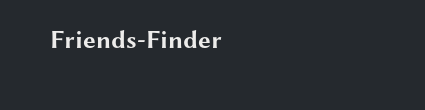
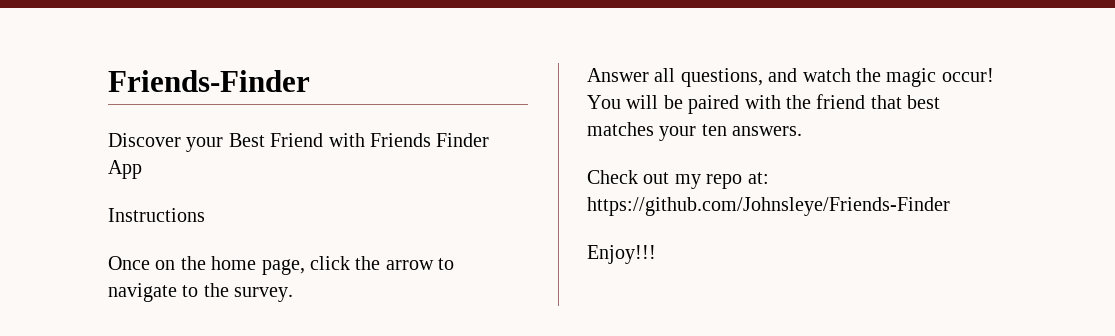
(222, 39) none -> [108,133,490,152] [108,160,142,179] [108,208,205,222] [108,256,455,275] [108,283,294,302] [587,68,994,87] [587,94,941,114] [587,122,803,141] [587,170,769,189] [587,197,950,216] [587,245,656,264] // Discover your Best Friend with Friends Finder App // Instructions // Once on the home page, click the arrow to navigate to the survey. // Answer all questions, and watch the magic occur! You will be paired with the friend that best matches your ten answers. // Check out my repo at: https://github.com/Johnsleye/Friends-Finder // Enjoy!!!

